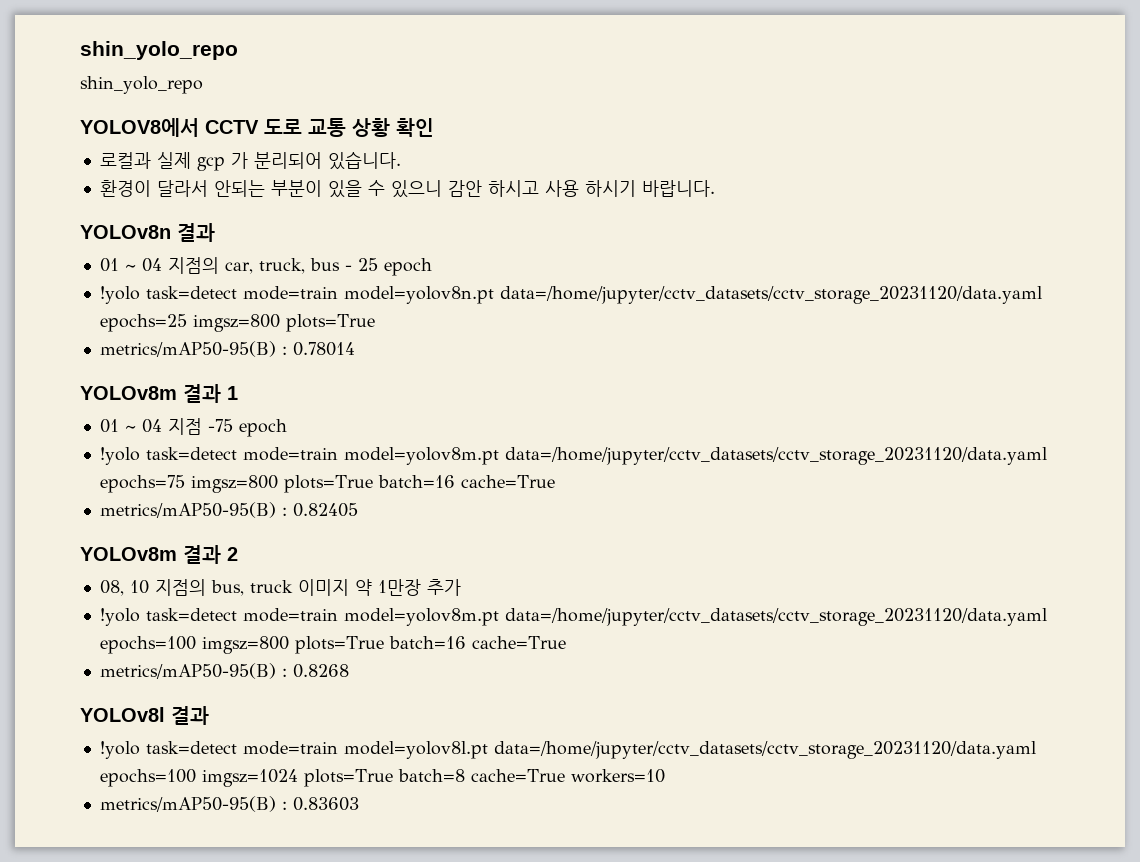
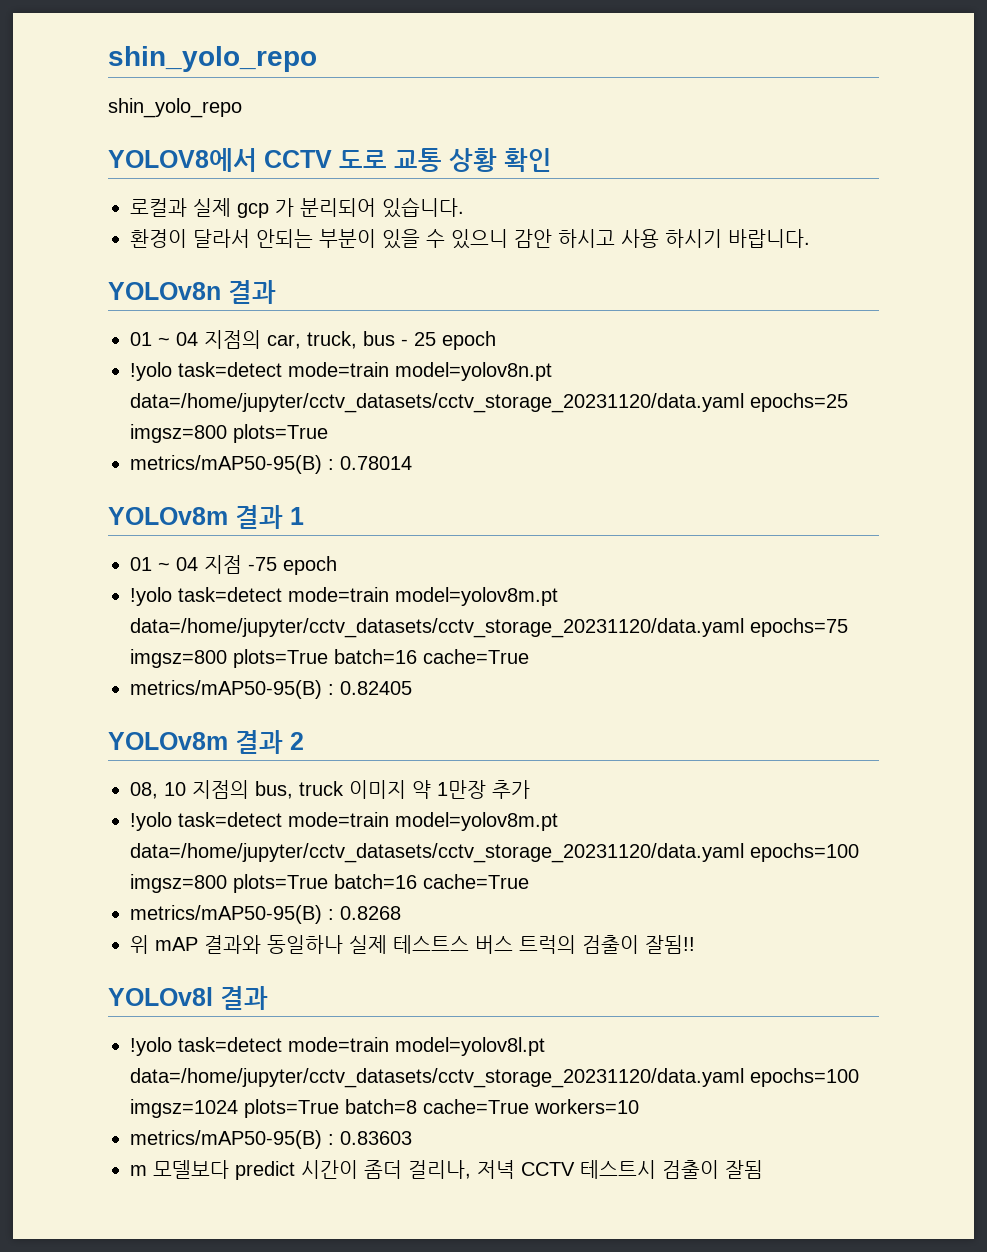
(349, 671) none -> [130,935,695,954] // 위 mAP 결과와 동일하나 실제 테스트스 버스 트럭의 검출이 잘됨!!
(359, 804) none -> [130,1160,763,1180] // m 모델보다 predict 시간이 좀더 걸리나, 저녁 CCTV 테스트시 검출이 잘됨

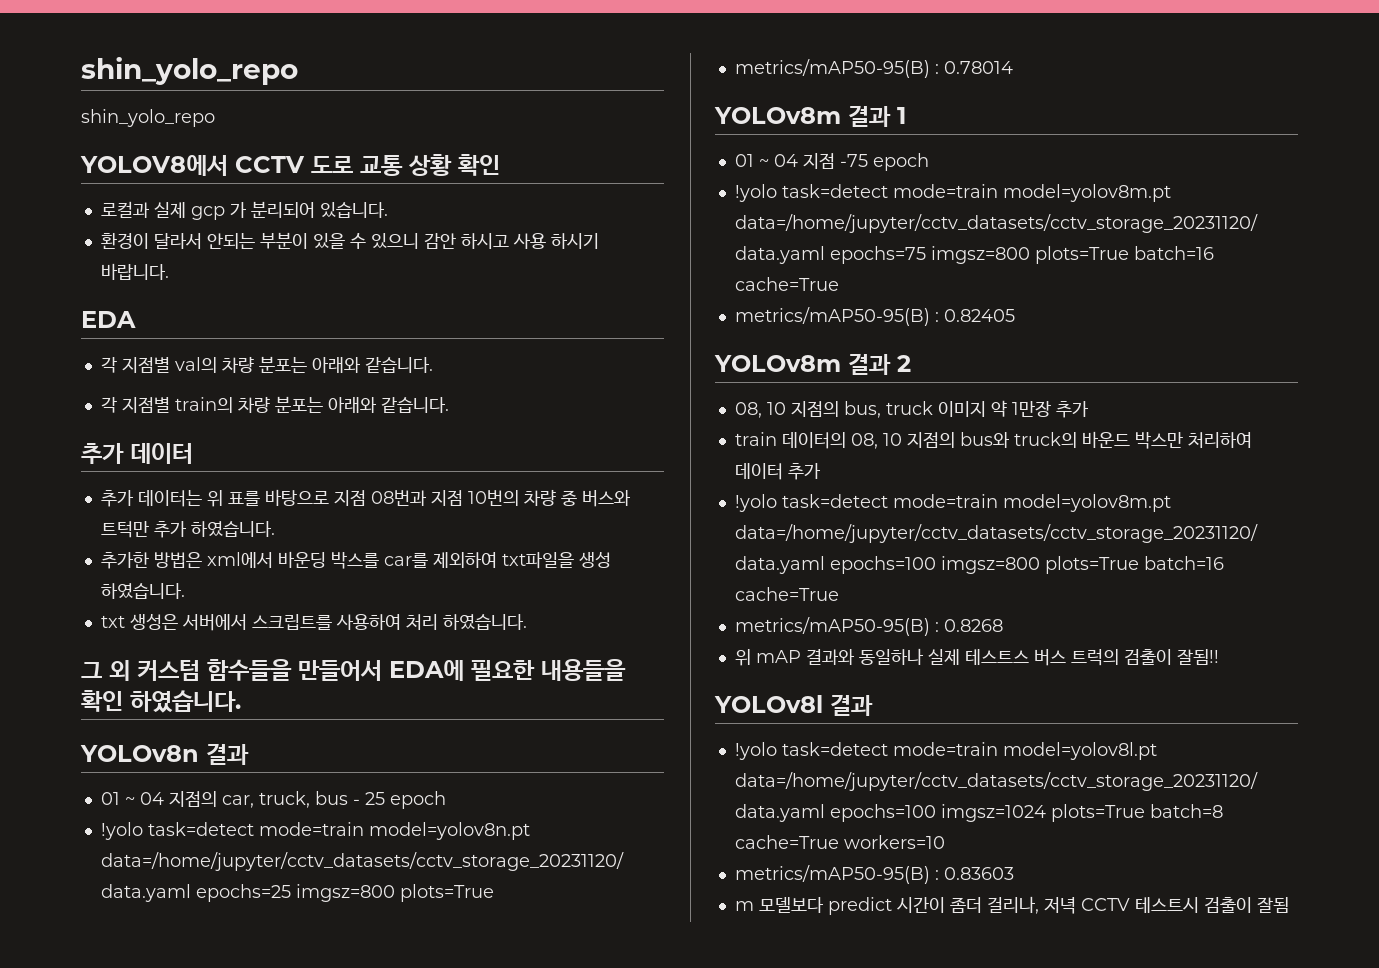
(810, 238) none -> [81,311,136,328] [100,356,433,373] [100,396,449,413] [81,443,193,464] [100,489,631,507] [100,521,275,538] [100,551,611,569] [100,583,185,599] [100,614,527,631] [81,659,626,681] [81,690,241,713] // EDA // 각 지점별 val의 차량 분포는 아래와 같습니다. // 각 지점별 train의 차량 분포는 아래와 같습니다. // 추가 데이터 // 추가 데이터는 위 표를 바탕으로 지점 08번과 지점 10번의 차량 중 버스와 트턱만 추가 하였습니다. // 추가한 방법은 xml에서 바운딩 박스를 car를 제외하여 txt파일을 생성 하였습니다. // txt 생성은 서버에서 스크립트를 사용하여 처리 하였습니다. // 그 외 커스텀 함수들을 만들어서 EDA에 필요한 내용들을 확인 하였습니다.
(530, 789) none -> [734,431,1252,449] [734,463,821,480] // train 데이터의 08, 10 지점의 bus와 truck의 바운드 박스만 처리하여 데이터 추가

